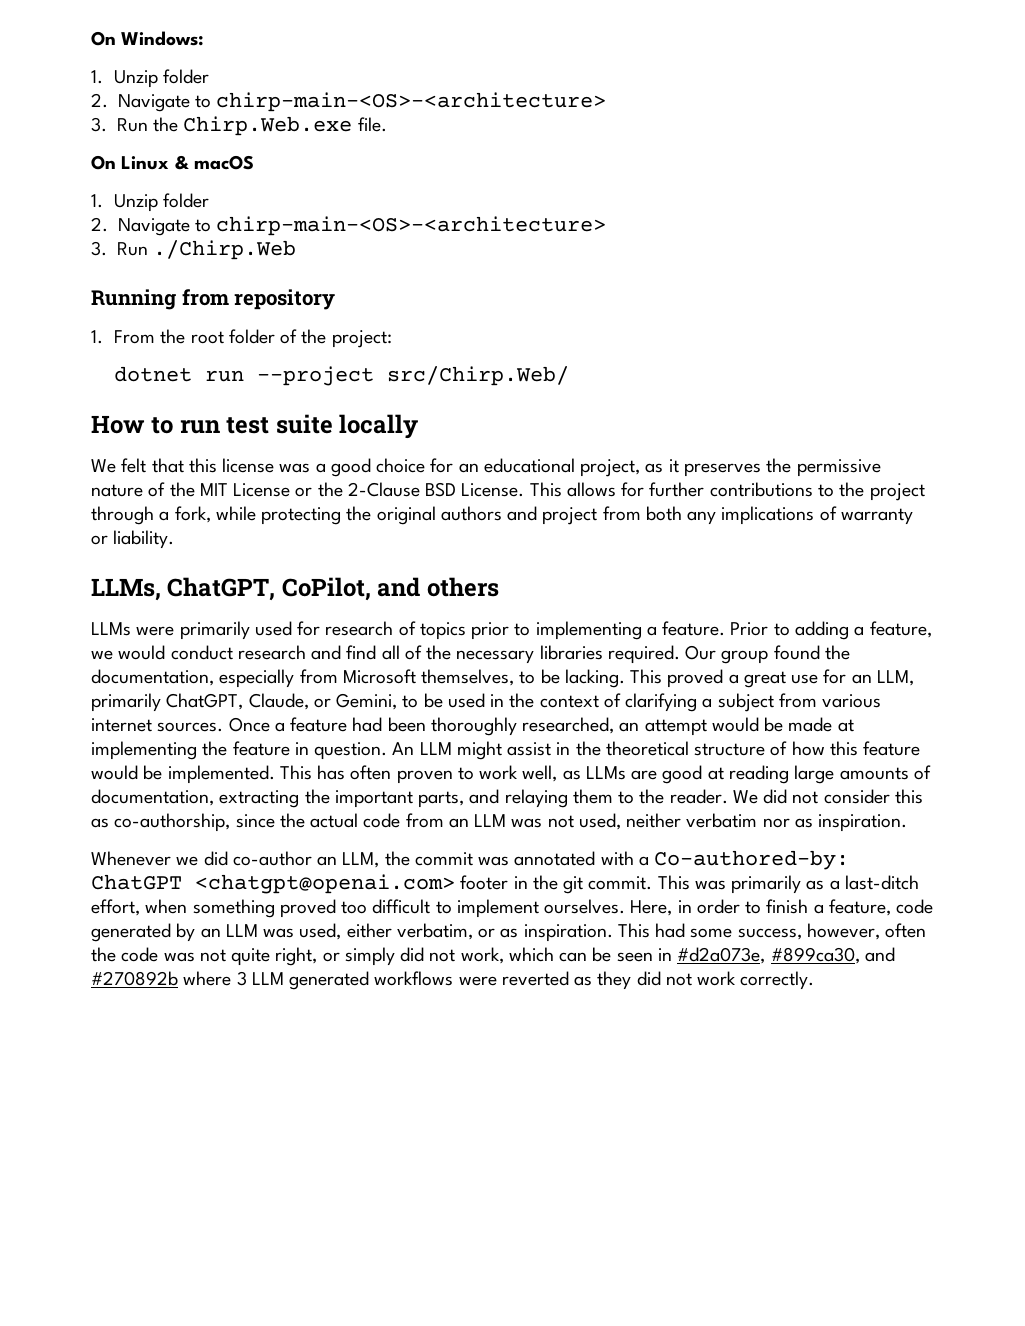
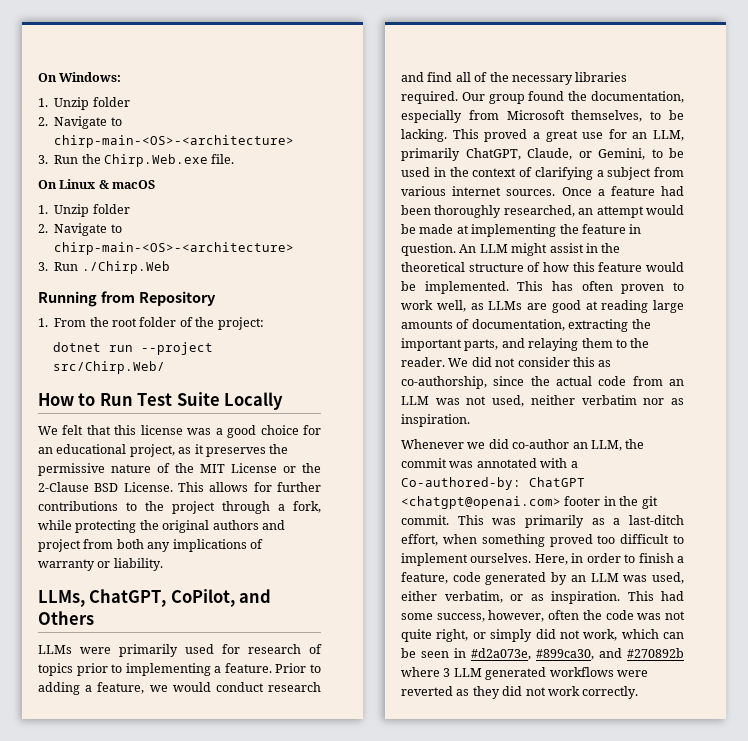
[234,289,336,310] repository -> [138,291,216,306] Repository
[179,414,419,439] run test suite locally -> [99,392,284,410] Run Test Suite Locally
[426,577,499,597] others -> [38,611,94,625] Others

